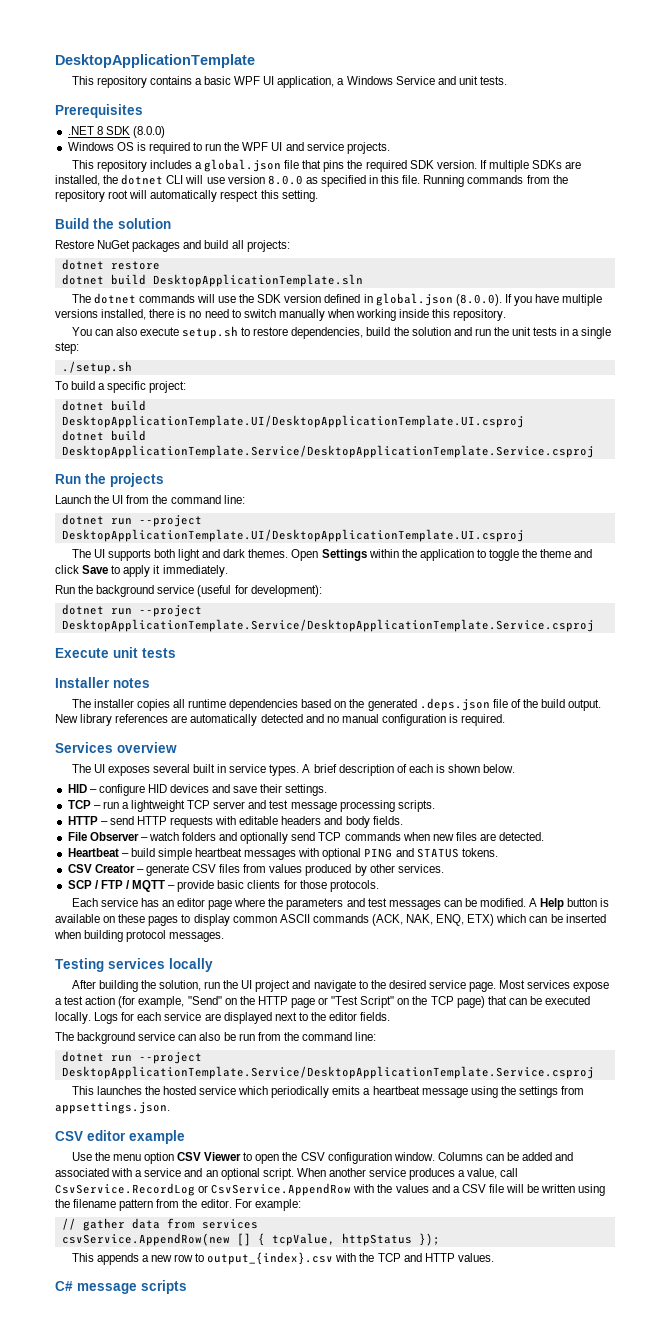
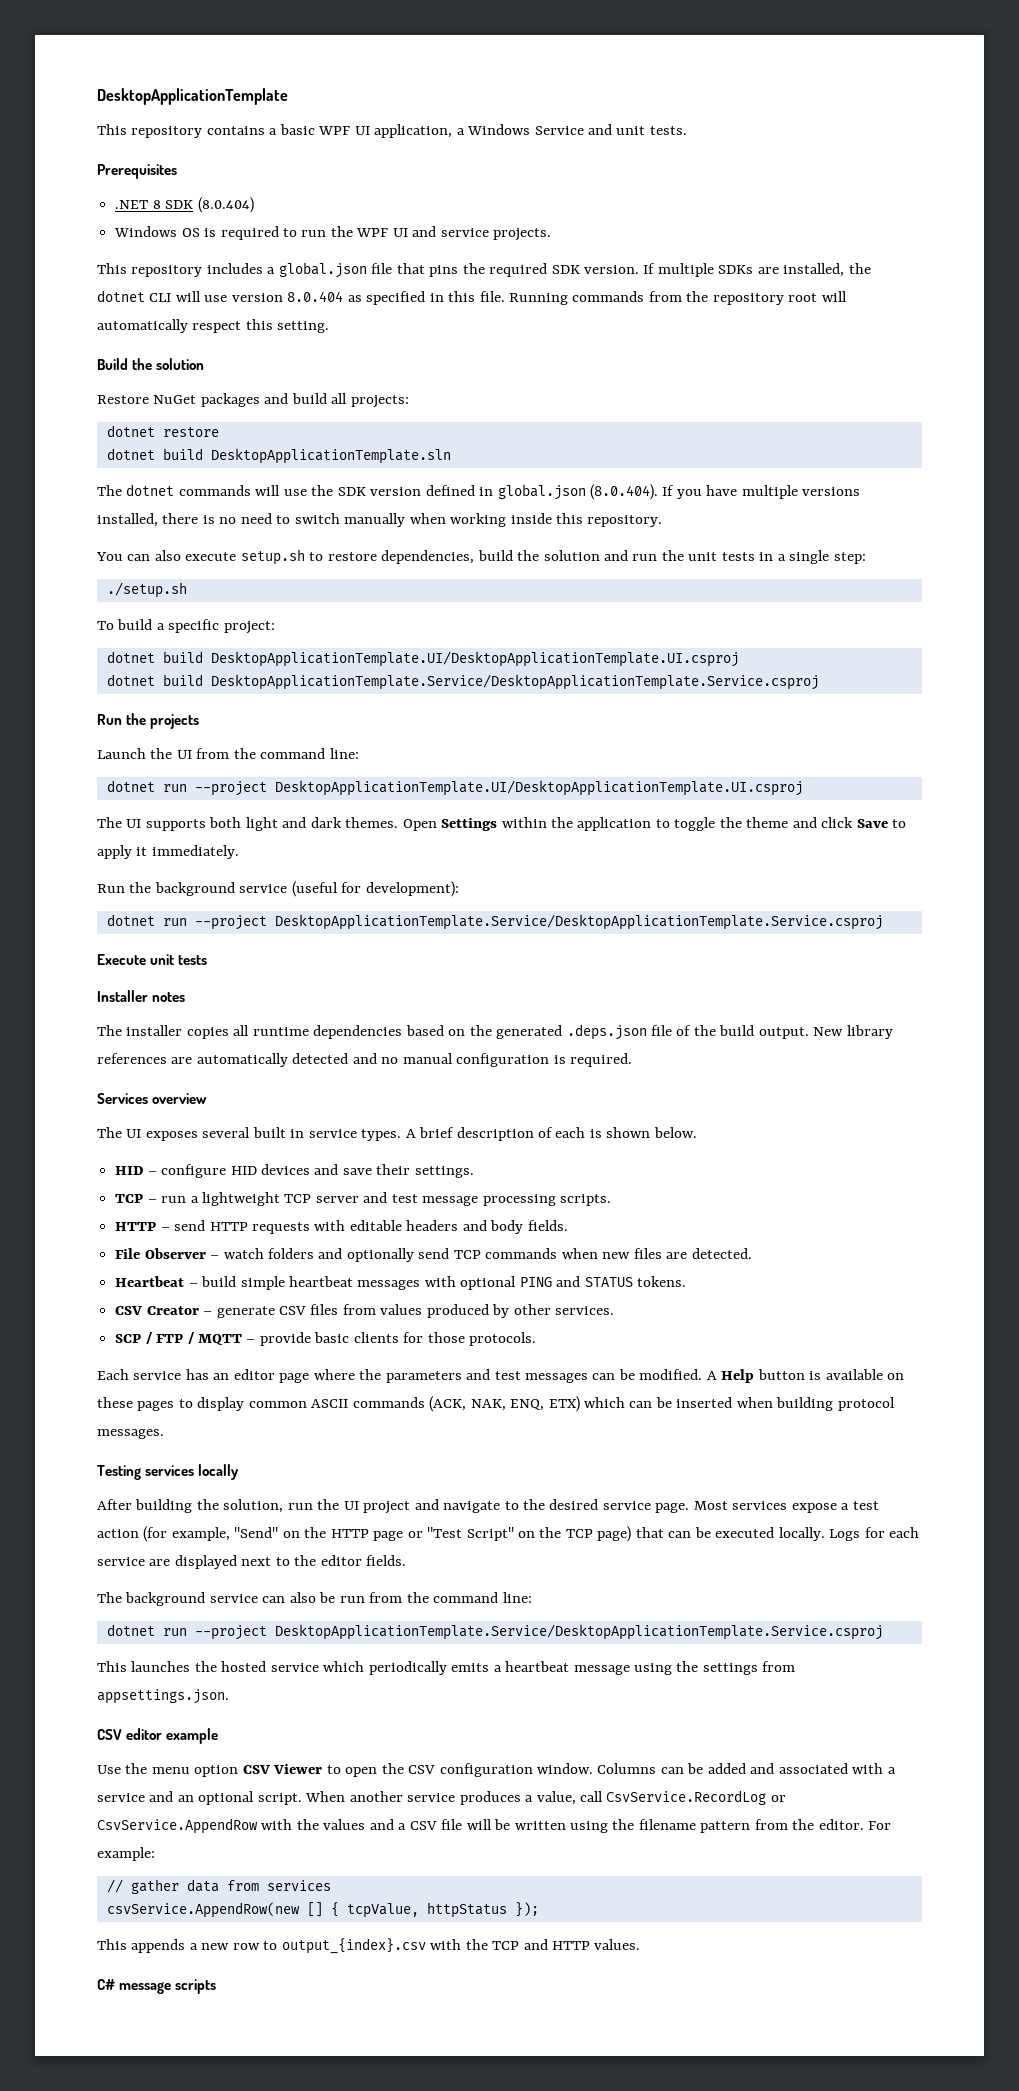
[132,126,165,138] (8.0.0) -> [197,197,254,213] (8.0.404)
[267,175,303,185] 8.0.0 -> [287,291,344,302] 8.0.404
[455,294,502,306] (8.0.0). -> [590,484,659,500] (8.0.404).

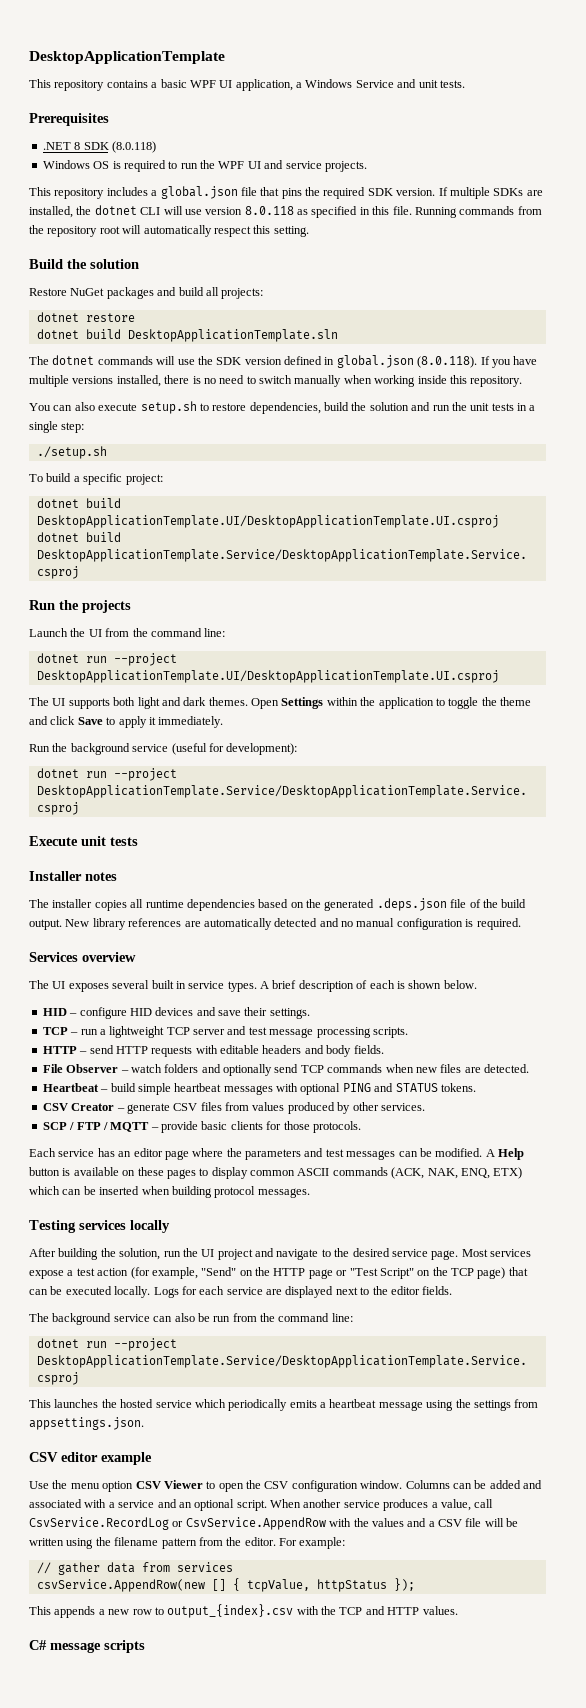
[197,197,254,213] (8.0.404) -> [111,141,156,153] (8.0.118)
[287,291,344,302] 8.0.404 -> [244,206,294,215] 8.0.118
[590,484,659,500] (8.0.404). -> [417,356,478,368] (8.0.118).

